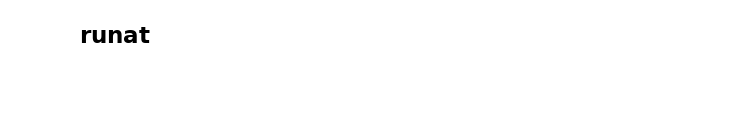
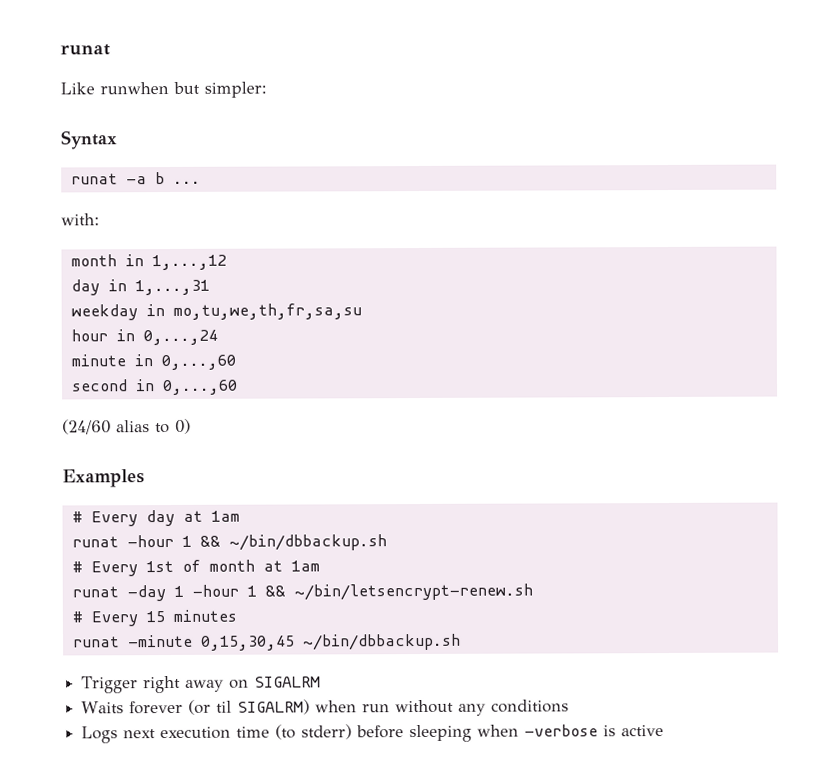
[80,27,150,43] runat -> [60,44,111,56] [60,81,267,98] [60,130,118,150] [70,172,201,185] [61,213,100,226] [70,254,227,271] [70,279,210,296] [70,303,362,321] [70,329,218,346] [70,354,236,371] [70,379,238,396] [62,418,191,435] [62,469,145,488] [71,509,240,527] [71,534,387,551] [71,559,320,577] [71,583,533,602] [71,609,237,627] [72,633,461,651] [81,675,322,694] [81,699,570,716] [81,724,665,744] runat // Like runwhen but simpler: // Syntax // runat -a b ... // with: // month in 1,...,12 // day in 1,...,31 // weekday in mo,tu,we,th,fr,sa,su // hour in 0,...,24 // minute in 0,...,60 // second in 0,...,60 // (24/60 alias to 0) // Examples // # Every day at 1am // runat -hour 1 && ~/bin/dbbackup.sh // # Every 1st of month at 1am // runat -day 1 -hour 1 && ~/bin/letsencrypt-renew.sh // # Every 15 minutes // runat -minute 0,15,30,45 ~/bin/dbbackup.sh // Trigger right away on SIGALRM // Waits forever (or til SIGALRM) when run without any conditions // Logs next execution time (to stderr) before sleeping when -verbose is active

